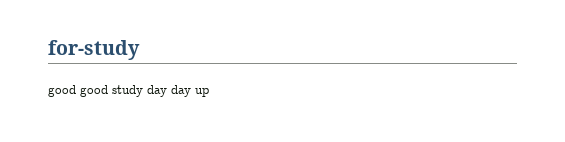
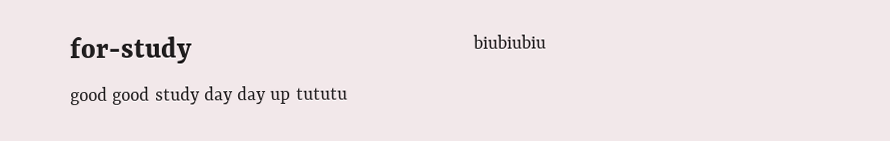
(209, 92) none -> [295,87,348,100] [472,34,546,49] tututu biubiubiu

